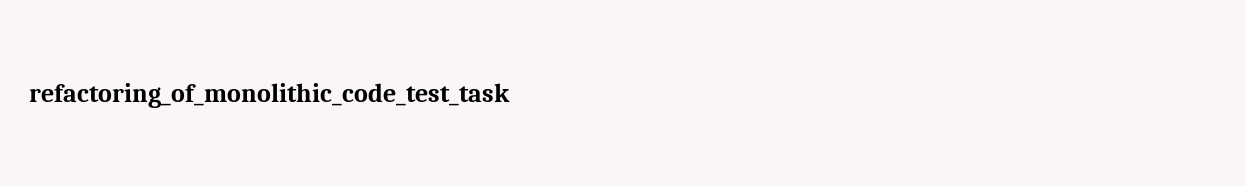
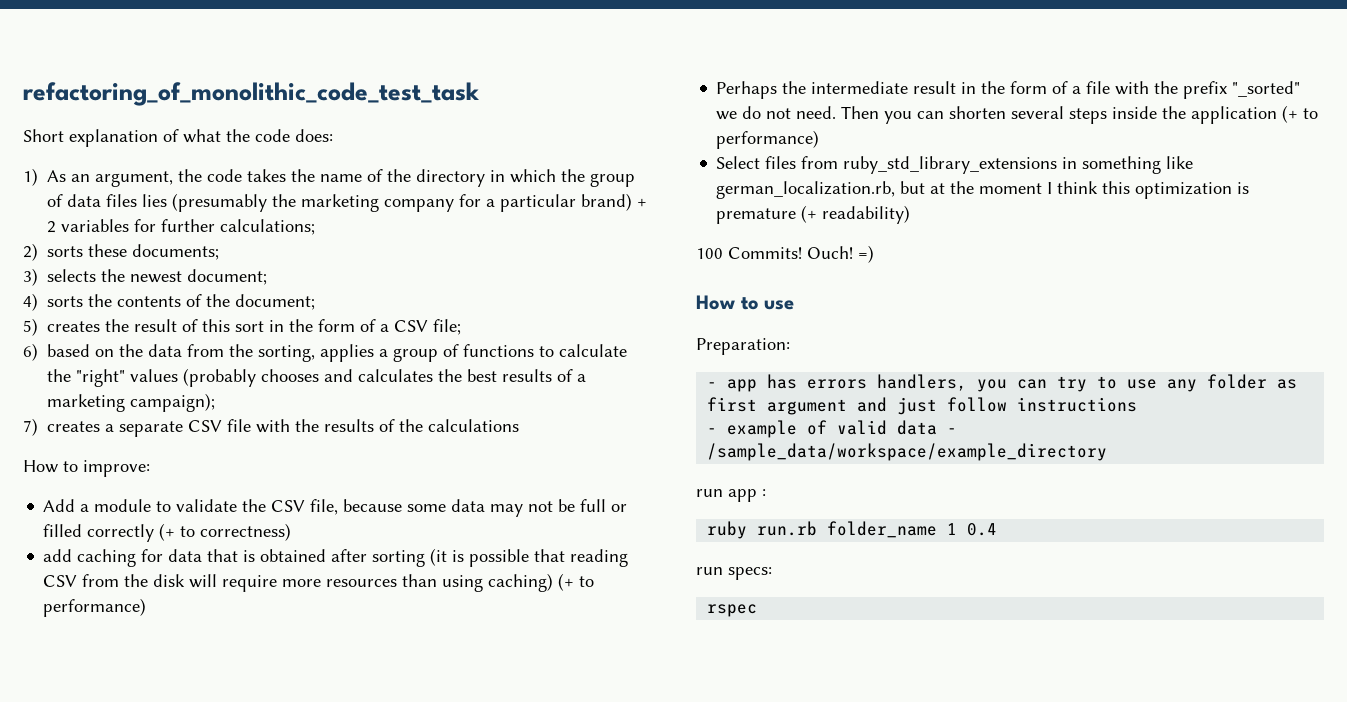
(510, 95) none -> [23,129,333,147] [23,168,636,187] [47,193,648,212] [47,219,316,235] [23,243,220,261] [23,268,268,286] [23,293,316,311] [23,318,462,336] [23,343,628,362] [47,368,587,387] [47,393,216,412] [23,418,520,437] [23,460,150,477] [43,499,628,517] [43,523,292,542] [43,548,629,567] [43,573,595,592] [43,598,147,617] [716,81,1301,99] [716,105,1319,124] [716,130,820,149] [716,156,1194,174] [716,181,1250,199] [716,205,911,224] [696,245,874,263] [696,295,795,310] [696,338,790,355] [707,374,1298,392] [707,397,1138,415] [707,420,958,438] [707,443,1108,461] [696,489,766,502] [707,521,998,539] [696,567,772,580] [707,604,758,617] // Short explanation of what the code does: // 1) As an argument, the code takes the name of the directory in which the group of data files lies (presumably the marketing company for a particular brand) + 2 variables for further calculations; // 2) sorts these documents; // 3) selects the newest document; // 4) sorts the contents of the document; // 5) creates the result of this sort in the form of a CSV file; // 6) based on the data from the sorting, applies a group of functions to calculate the "right" values (probably chooses and calculates the best results of a marketing campaign); // 7) creates a separate CSV file with the results of the calculations // How to improve: // Add a module to validate the CSV file, because some data may not be full or filled correctly (+ to correctness) // add caching for data that is obtained after sorting (it is possible that reading CSV from the disk will require more resources than using caching) (+ to performance) // Perhaps the intermediate result in the form of a file with the prefix "_sorted" we do not need. Then you can shorten several steps inside the application (+ to performance) // Select files from ruby_std_library_extensions in something like german_localization.rb, but at the moment I think this optimization is premature (+ readability) // 100 Commits! Ouch! =) // How to use // Preparation: // - app has errors handlers, you can try to use any folder as first argument and just follow instructions // - example of valid data - /sample_data/workspace/example_directory // run app : // ruby run.rb folder_name 1 0.4 // run specs: // rspec

